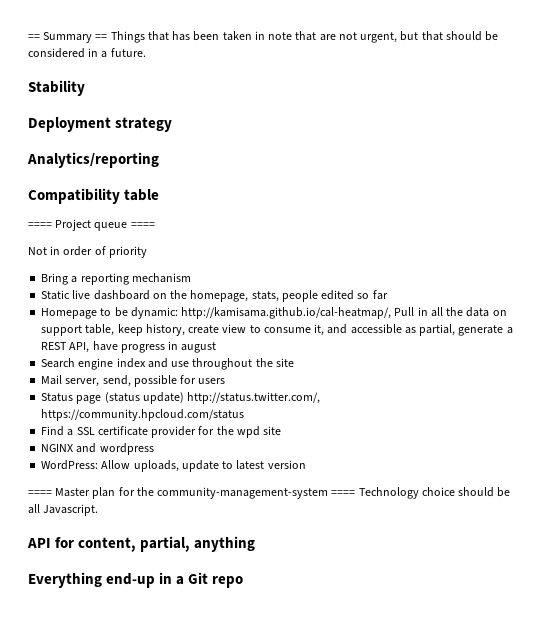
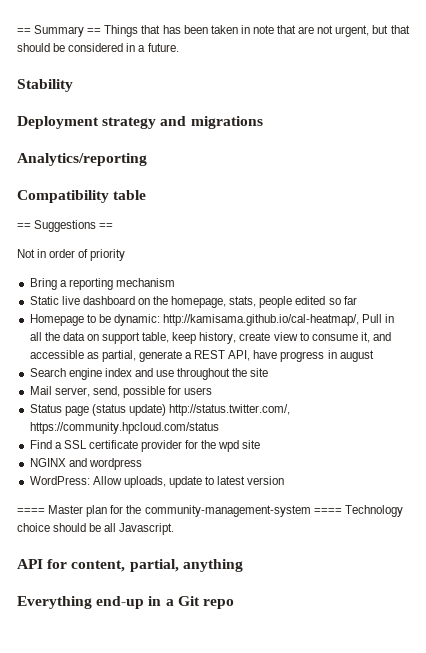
(173, 124) none -> [160,116,263,129] and migrations
[28,219,155,231] ==== Project queue ==== -> [17,220,114,232] == Suggestions ==

